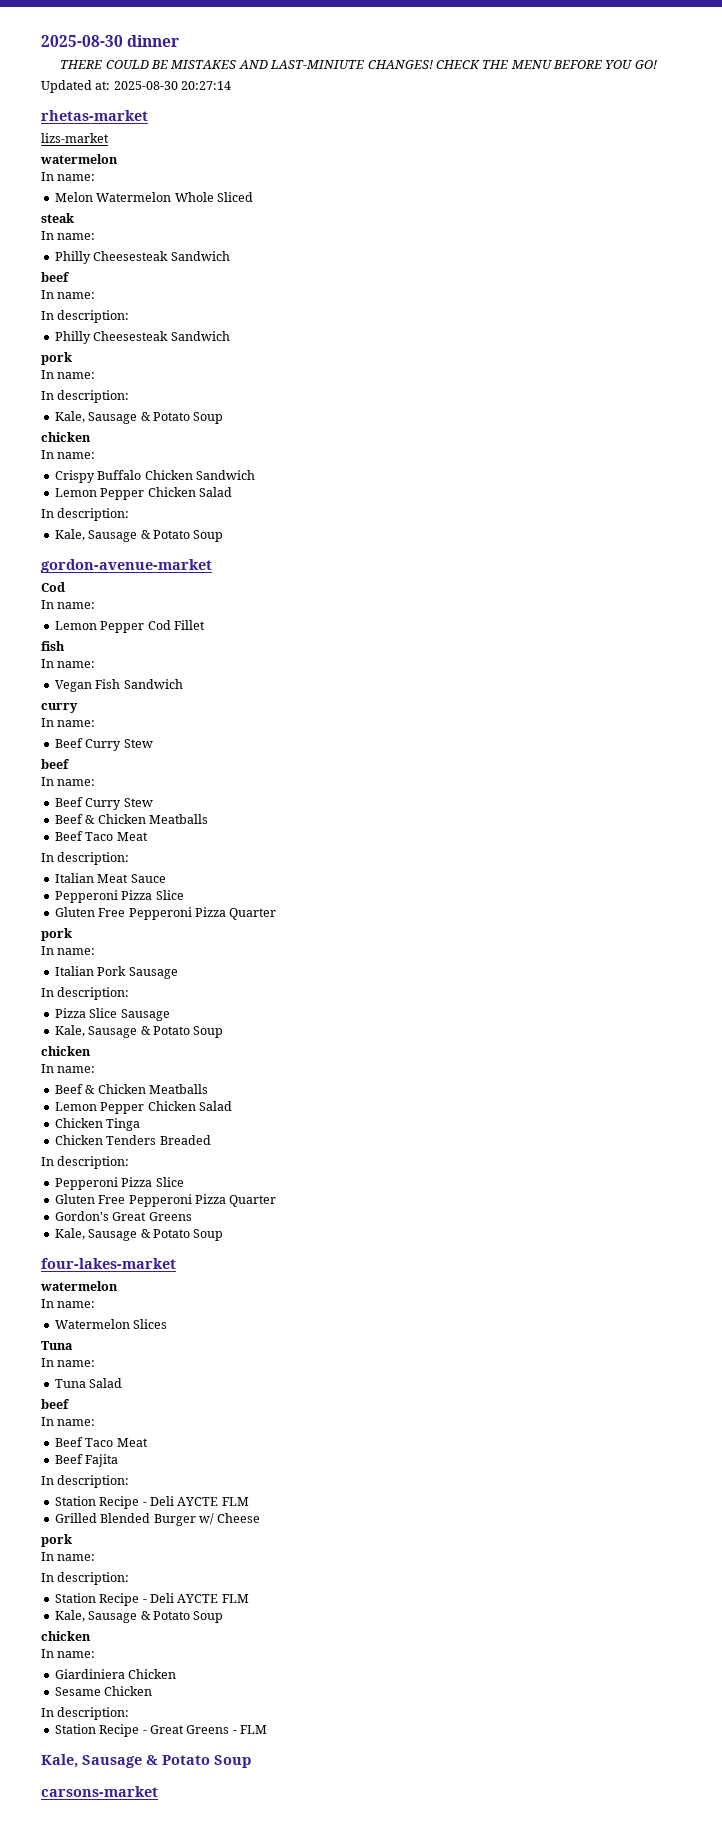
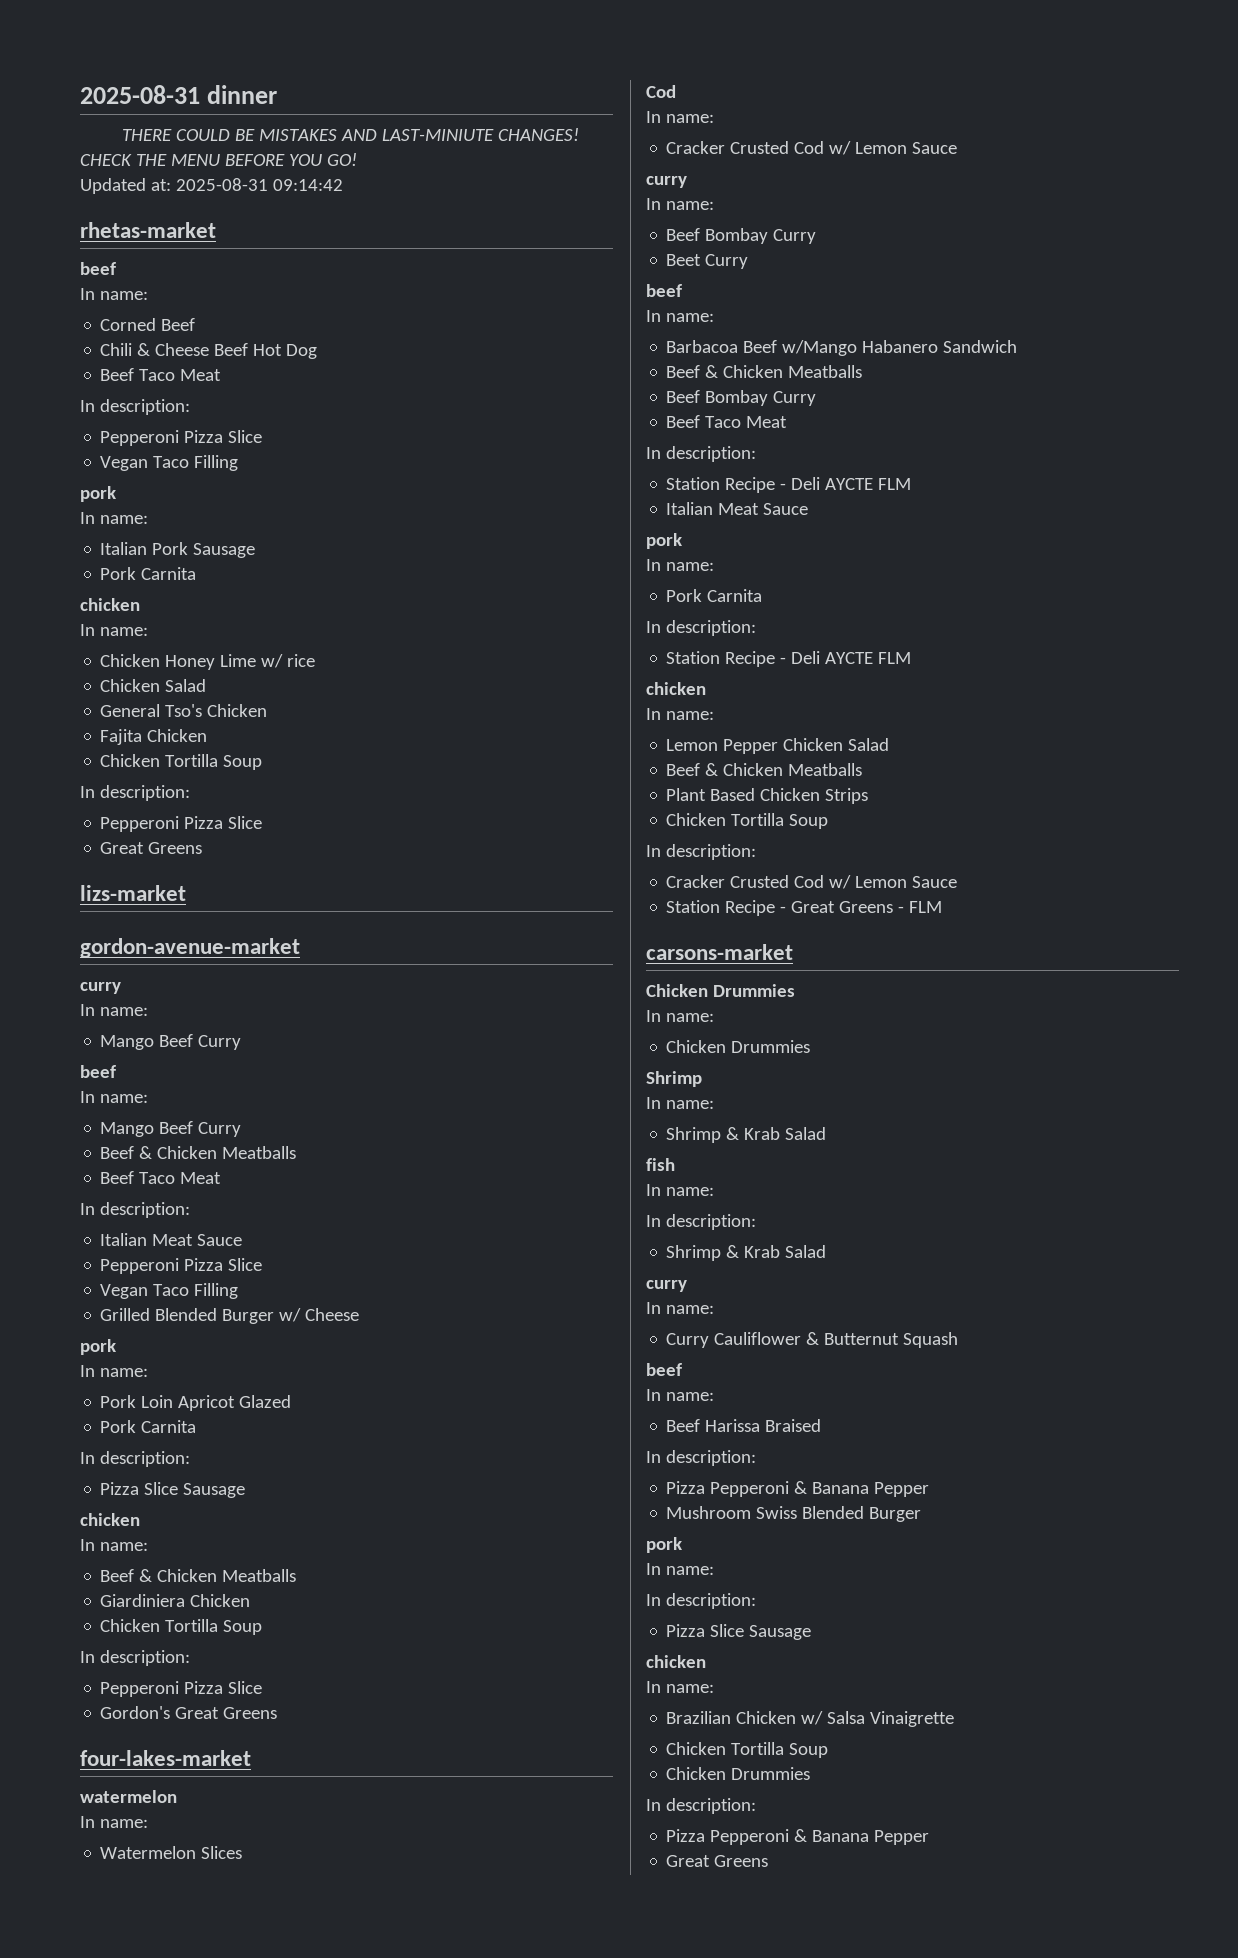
[41,35,123,47] 2025-08-30 -> [80,85,200,104] 2025-08-31
[113,81,232,90] 2025-08-30 20:27:14 -> [175,178,343,191] 2025-08-31 09:14:42
[41,133,109,143] [40,154,118,164] [41,172,96,181] [54,192,253,202] [41,213,74,223] [41,231,96,240] [54,251,230,264] [41,272,70,282] [41,290,96,299] [41,310,130,323] [54,331,230,344] [41,352,72,365] [41,370,96,379] [41,390,130,403] [54,411,224,424] [41,432,91,442] [41,450,96,459] [54,470,255,483] [54,487,232,500] [41,508,130,521] [54,529,224,542] [41,559,212,573] [41,582,65,592] [41,600,96,609] [54,620,205,633] [41,641,65,651] [41,659,96,668] [54,679,183,692] [41,703,78,713] [41,718,96,727] [54,738,153,751] [41,759,70,769] [41,777,96,786] [54,797,153,810] lizs-market // watermelon // In name: // Melon Watermelon Whole Sliced // steak // In name: // Philly Cheesesteak Sandwich // beef // In name: // In description: // Philly Cheesesteak Sandwich // pork // In name: // In description: // Kale, Sausage & Potato Soup // chicken // In name: // Crispy Buffalo Chicken Sandwich // Lemon Pepper Chicken Salad // In description: // Kale, Sausage & Potato Soup // gordon-avenue-market // Cod // In name: // Lemon Pepper Cod Fillet // fish // In name: // Vegan Fish Sandwich // curry // In name: // Beef Curry Stew // beef // In name: // Beef Curry Stew -> [80,262,116,275] [80,288,148,300] [100,318,196,331] [100,343,318,359] [100,368,222,381] [80,399,190,415] [100,430,263,446] [100,455,239,471] [80,486,116,502] [80,512,148,524] [100,542,256,558] [100,567,197,580] [80,598,140,611] [80,624,148,636] [100,654,316,670] [100,679,207,692] [100,704,268,717] [100,729,208,745] [100,754,263,770] [80,785,190,801] [100,816,263,832] [100,842,203,854] [80,885,186,901] [80,938,300,958] [80,982,121,994] [80,1004,148,1016] [100,1034,242,1050] [80,1065,116,1078] [80,1091,148,1103] [100,1121,242,1137] beef // In name: // Corned Beef // Chili & Cheese Beef Hot Dog // Beef Taco Meat // In description: // Pepperoni Pizza Slice // Vegan Taco Filling // pork // In name: // Italian Pork Sausage // Pork Carnita // chicken // In name: // Chicken Honey Lime w/ rice // Chicken Salad // General Tso's Chicken // Fajita Chicken // Chicken Tortilla Soup // In description: // Pepperoni Pizza Slice // Great Greens // lizs-market // gordon-avenue-market // curry // In name: // Mango Beef Curry // beef // In name: // Mango Beef Curry
[54,907,277,920] [41,928,72,941] [41,946,96,955] [54,966,178,979] [41,987,130,1000] [54,1008,170,1021] [54,1025,224,1038] [41,1046,91,1056] [41,1064,96,1073] [54,1084,208,1094] [54,1101,232,1114] [54,1118,141,1131] [54,1135,211,1145] [41,1156,130,1169] [54,1177,184,1190] [54,1194,277,1207] [54,1211,192,1221] [54,1228,224,1241] [41,1258,176,1269] [40,1281,118,1291] [41,1299,96,1308] [54,1319,168,1329] [41,1341,73,1350] [41,1358,96,1367] [54,1378,123,1388] [41,1399,70,1409] [41,1417,96,1426] [54,1437,148,1447] [54,1454,119,1467] [41,1475,130,1488] [54,1496,249,1509] Gluten Free Pepperoni Pizza Quarter // pork // In name: // Italian Pork Sausage // In description: // Pizza Slice Sausage // Kale, Sausage & Potato Soup // chicken // In name: // Beef & Chicken Meatballs // Lemon Pepper Chicken Salad // Chicken Tinga // Chicken Tenders Breaded // In description: // Pepperoni Pizza Slice // Gluten Free Pepperoni Pizza Quarter // Gordon's Great Greens // Kale, Sausage & Potato Soup // four-lakes-market // watermelon // In name: // Watermelon Slices // Tuna // In name: // Tuna Salad // beef // In name: // Beef Taco Meat // Beef Fajita // In description: // Station Recipe - Deli AYCTE FLM -> [100,1283,239,1299] Vegan Taco Filling
[41,1572,130,1585] [54,1593,249,1606] [54,1610,224,1623] [41,1631,91,1641] [41,1649,96,1658] [54,1669,177,1679] [54,1686,153,1696] [41,1707,130,1720] // In description: // Station Recipe - Deli AYCTE FLM // Kale, Sausage & Potato Soup // chicken // In name: // Giardiniera Chicken // Sesame Chicken // In description: -> [100,1395,292,1411] [100,1420,197,1433] [80,1451,190,1467] [100,1482,246,1498] [80,1513,140,1526] [80,1539,148,1551] [100,1569,297,1582] [100,1594,251,1607] [100,1619,263,1635] [80,1650,190,1666] [100,1681,263,1697] [100,1706,278,1719] [80,1750,251,1766] [80,1790,177,1803] [80,1816,148,1828] [100,1846,243,1859] [646,85,676,98] [646,111,714,123] [666,141,958,155] [646,176,687,188] [646,198,714,210] [666,228,817,244] [666,254,749,269] [646,284,682,297] [646,310,714,322] [666,340,1018,356] [666,365,863,378] [666,390,817,406] [666,415,788,428] [646,446,756,462] [666,477,912,493] [666,502,809,515] [646,533,682,549] [646,559,714,571] [666,589,763,602] [646,620,756,636] [666,651,912,667] [646,682,706,695] [646,708,714,720] [666,738,890,754] [666,763,863,776] [666,788,869,804] [666,813,829,829] [646,844,756,860] [666,875,958,889] // Pork Loin Apricot Glazed // Pork Carnita // In description: // Pizza Slice Sausage // chicken // In name: // Beef & Chicken Meatballs // Giardiniera Chicken // Chicken Tortilla Soup // In description: // Pepperoni Pizza Slice // Gordon's Great Greens // four-lakes-market // watermelon // In name: // Watermelon Slices // Cod // In name: // Cracker Crusted Cod w/ Lemon Sauce // curry // In name: // Beef Bombay Curry // Beet Curry // beef // In name: // Barbacoa Beef w/Mango Habanero Sandwich // Beef & Chicken Meatballs // Beef Bombay Curry // Beef Taco Meat // In description: // Station Recipe - Deli AYCTE FLM // Italian Meat Sauce // pork // In name: // Pork Carnita // In description: // Station Recipe - Deli AYCTE FLM // chicken // In name: // Lemon Pepper Chicken Salad // Beef & Chicken Meatballs // Plant Based Chicken Strips // Chicken Tortilla Soup // In description: // Cracker Crusted Cod w/ Lemon Sauce
[41,1754,251,1768] [41,1786,158,1797] Kale, Sausage & Potato Soup // carsons-market -> [646,944,793,960] [646,984,795,997] [646,1010,714,1022] [666,1040,811,1053] [646,1071,702,1087] [646,1097,714,1109] [666,1127,827,1143] [646,1158,675,1171] [646,1184,714,1196] [646,1214,756,1230] [666,1245,827,1261] [646,1280,687,1292] [646,1302,714,1314] [666,1332,959,1348] [646,1363,682,1376] [646,1389,714,1401] [666,1419,822,1432] [646,1450,756,1466] [666,1481,930,1497] [666,1506,922,1522] [646,1537,682,1553] [646,1563,714,1575] [646,1593,756,1609] [666,1624,812,1640] [646,1655,706,1668] [646,1681,714,1693] [666,1711,955,1727] [666,1742,829,1758] [666,1767,811,1780] [646,1798,756,1814] [666,1829,930,1845] [666,1855,769,1867] carsons-market // Chicken Drummies // In name: // Chicken Drummies // Shrimp // In name: // Shrimp & Krab Salad // fish // In name: // In description: // Shrimp & Krab Salad // curry // In name: // Curry Cauliflower & Butternut Squash // beef // In name: // Beef Harissa Braised // In description: // Pizza Pepperoni & Banana Pepper // Mushroom Swiss Blended Burger // pork // In name: // In description: // Pizza Slice Sausage // chicken // In name: // Brazilian Chicken w/ Salsa Vinaigrette // Chicken Tortilla Soup // Chicken Drummies // In description: // Pizza Pepperoni & Banana Pepper // Great Greens

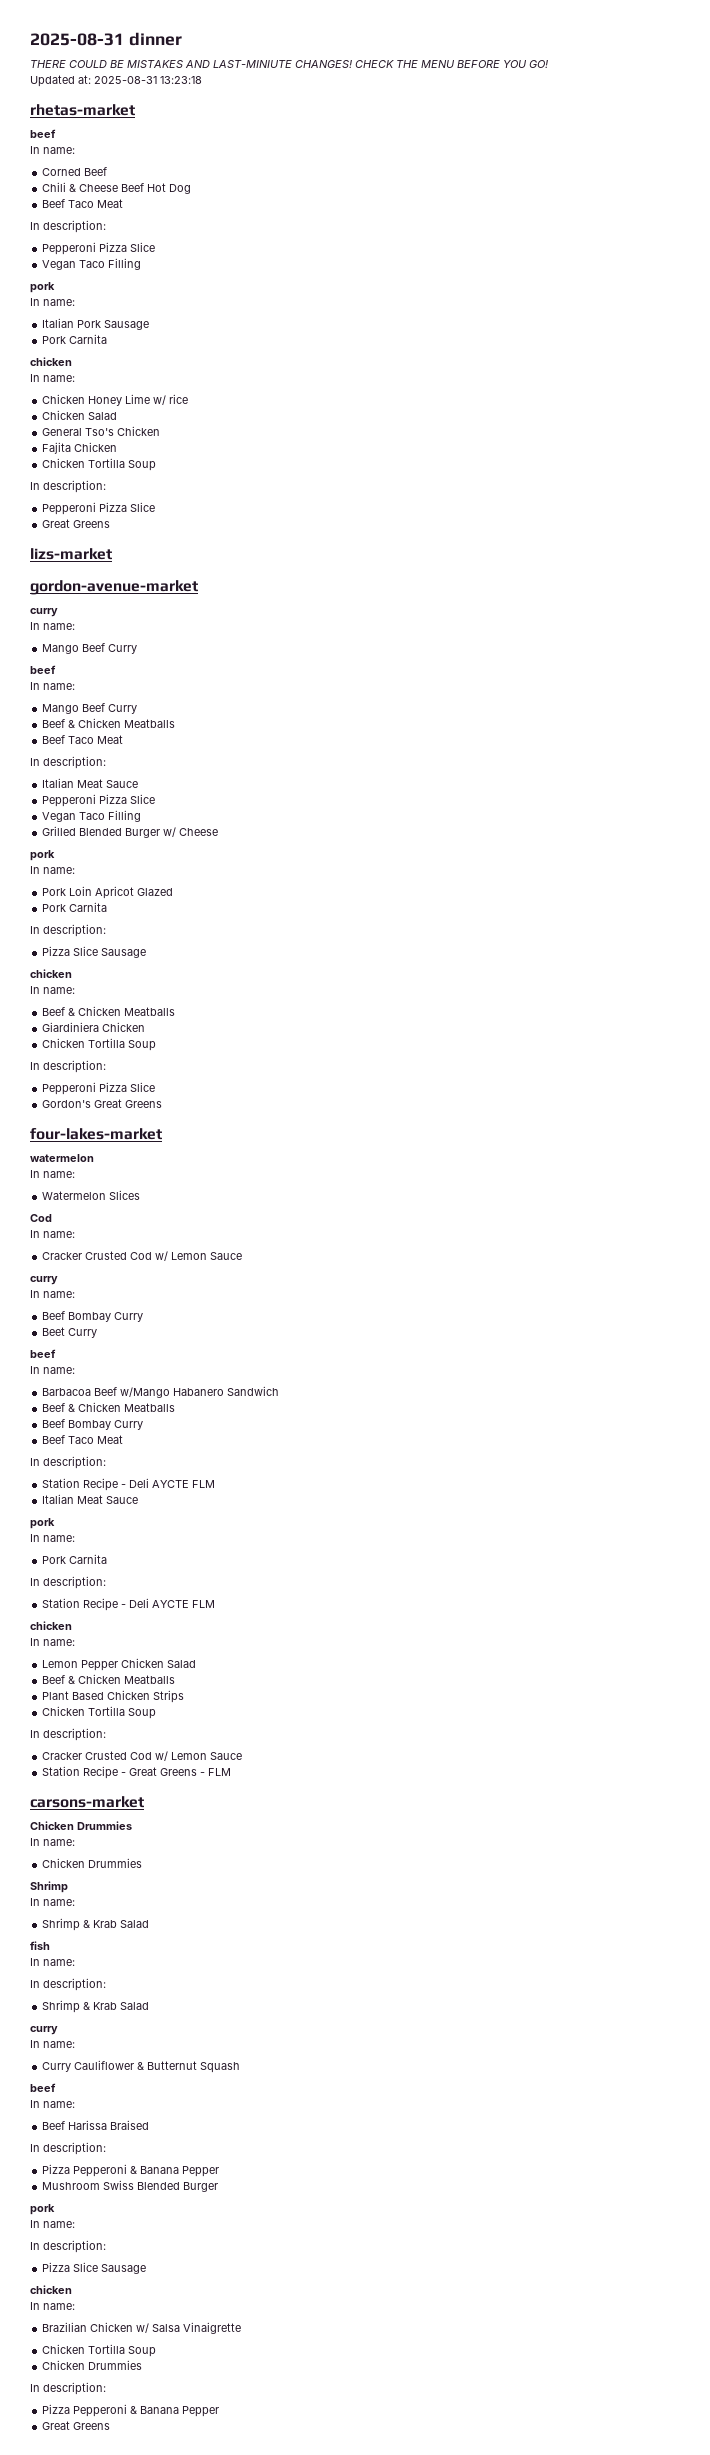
[272,179,343,191] 09:14:42 -> [160,76,202,84] 13:23:18

